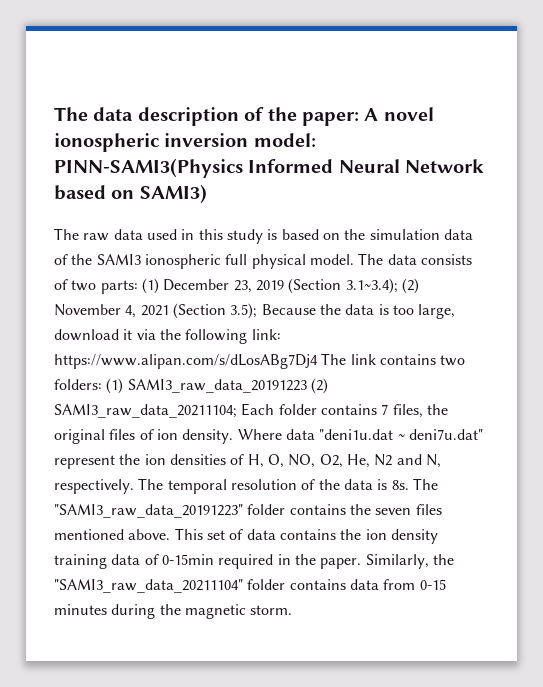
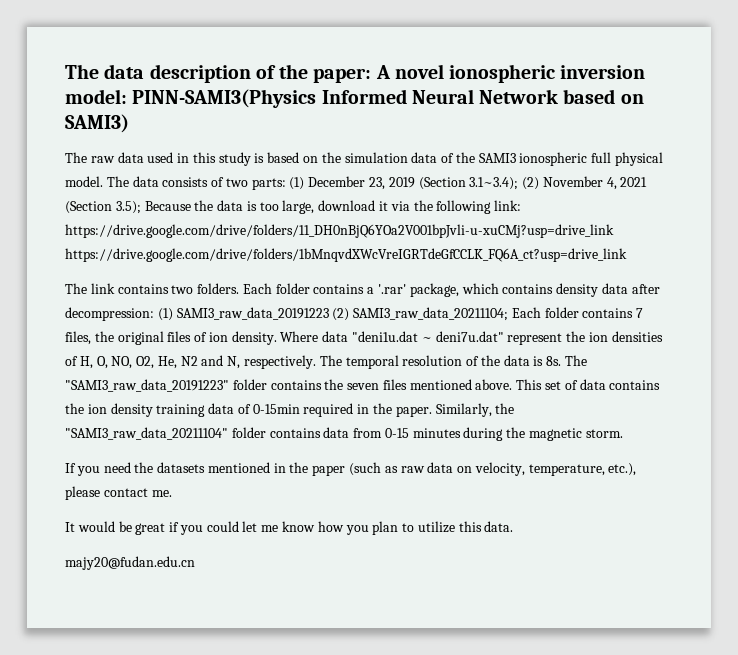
[54,354,318,369] https://www.alipan.com/s/dLosABg7Dj4 -> [65,224,614,238] [65,248,627,262] https://drive.google.com/drive/folders/11_DH0nBjQ6YOa2V001bpJvli-u-xuCMj?usp=drive_link https://drive.google.com/drive/folders/1bMnqvdXWcVreIGRTdeGfCCLK_FQ6A_ct?usp=drive_link //
[54,379,102,390] folders: -> [197,283,660,297] [65,307,154,321] folders. Each folder contains a '.rar' package, which contains density data after decompression:
(293, 610) none -> [65,462,637,476] [65,486,172,500] [65,521,514,535] [65,556,195,570] // If you need the datasets mentioned in the paper (such as raw data on velocity, temperature, etc.), please contact me. // It would be great if you could let me know how you plan to utilize this data. // majy20@fudan.edu.cn

